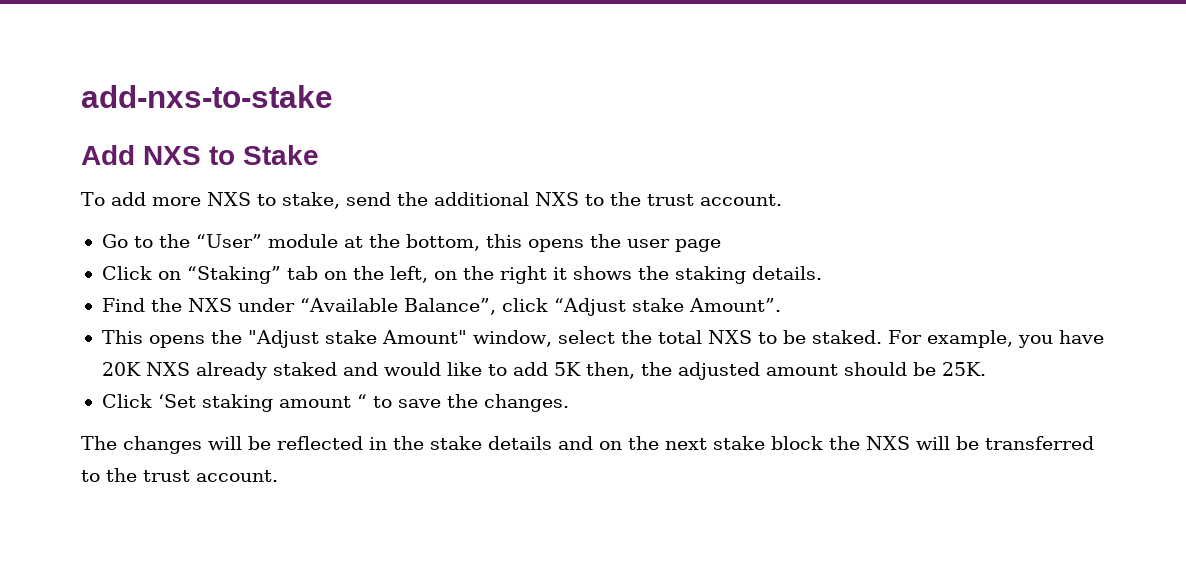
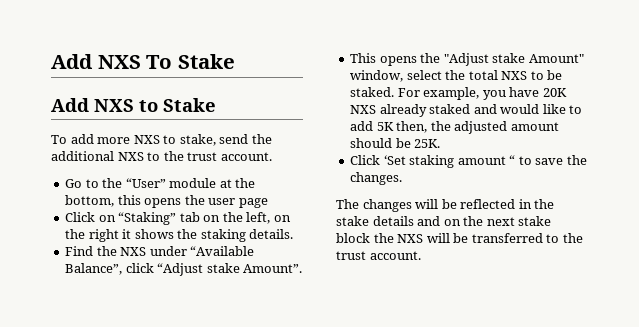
[81,85,333,108] add-nxs-to-stake -> [51,54,235,69] Add NXS To Stake

